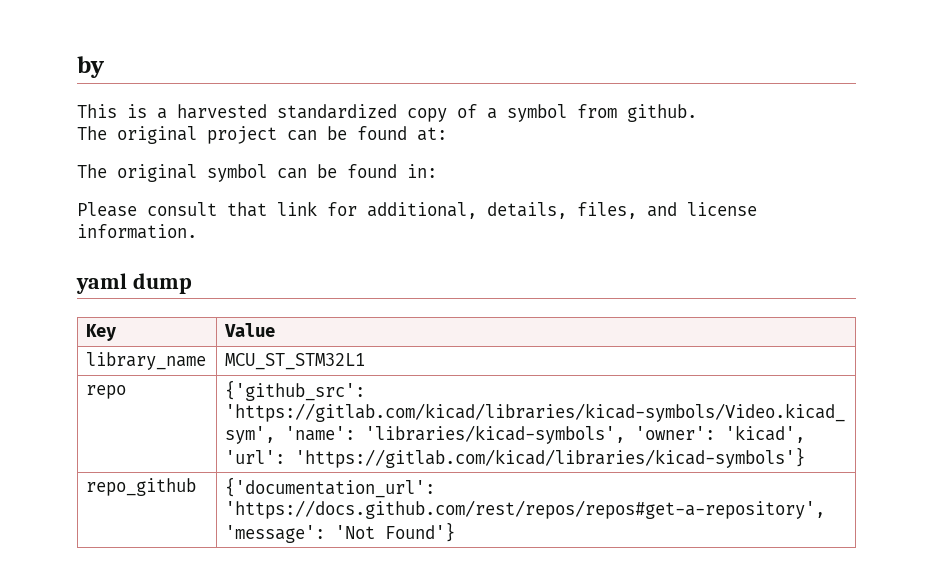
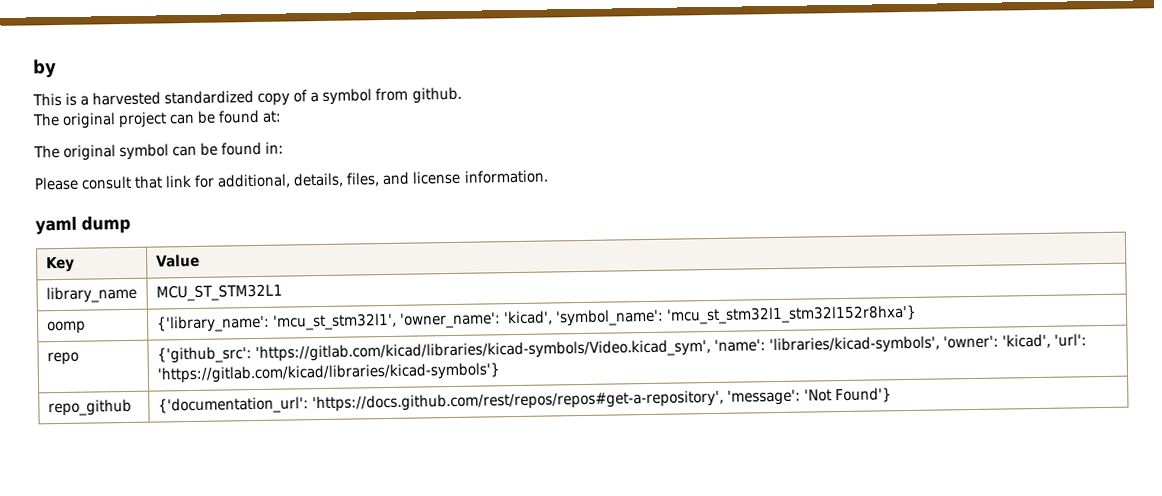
(366, 361) none -> [46,320,86,335] [156,304,917,333] // oomp | {'library_name': 'mcu_st_stm32l1', 'owner_name': 'kicad', 'symbol_name': 'mcu_st_stm32l1_stm32l152r8hxa'}

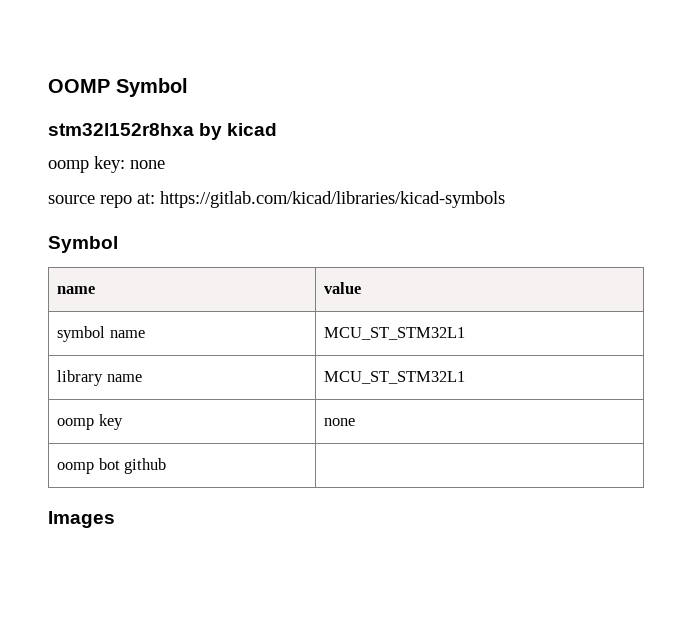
[33,59,57,78] [32,86,462,107] [32,109,283,129] [33,141,285,161] [34,169,548,191] [35,215,131,235] [45,256,75,273] [155,253,200,268] [45,285,137,304] [155,283,283,302] [46,320,86,335] [156,304,917,333] [46,351,79,366] [156,333,1087,364] [156,362,500,384] [47,398,132,417] [157,387,892,415] by // This is a harvested standardized copy of a symbol from github. // The original project can be found at: // The original symbol can be found in: // Please consult that link for additional, details, files, and license information. // yaml dump // Key | Value // library_name | MCU_ST_STM32L1 // oomp | {'library_name': 'mcu_st_stm32l1', 'owner_name': 'kicad', 'symbol_name': 'mcu_st_stm32l1_stm32l152r8hxa'} // repo | {'github_src': 'https://gitlab.com/kicad/libraries/kicad-symbols/Video.kicad_sym', 'name': 'libraries/kicad-symbols', 'owner': 'kicad', 'url': 'https://gitlab.com/kicad/libraries/kicad-symbols'} // repo_github | {'documentation_url': 'https://docs.github.com/rest/repos/repos#get-a-repository', 'message': 'Not Found'} -> [48,78,188,97] [48,123,278,140] [48,156,165,173] [48,191,505,208] [48,236,118,253] [57,286,96,294] [324,282,362,294] [57,326,145,342] [324,327,466,340] [57,370,142,386] [324,371,466,384] [57,414,123,430] [324,418,356,426] [57,458,167,474] [48,511,115,528] OOMP Symbol // stm32l152r8hxa by kicad // oomp key: none // source repo at: https://gitlab.com/kicad/libraries/kicad-symbols // Symbol // name | value // symbol name | MCU_ST_STM32L1 // library name | MCU_ST_STM32L1 // oomp key | none // oomp bot github | // Images

